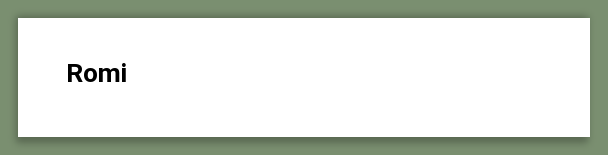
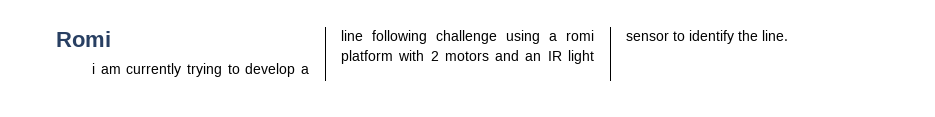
(127, 72) none -> [92,63,309,77] [341,30,594,44] [341,50,594,64] [626,30,788,44] // i am currently trying to develop a line following challenge using a romi platform with 2 motors and an IR light sensor to identify the line.

